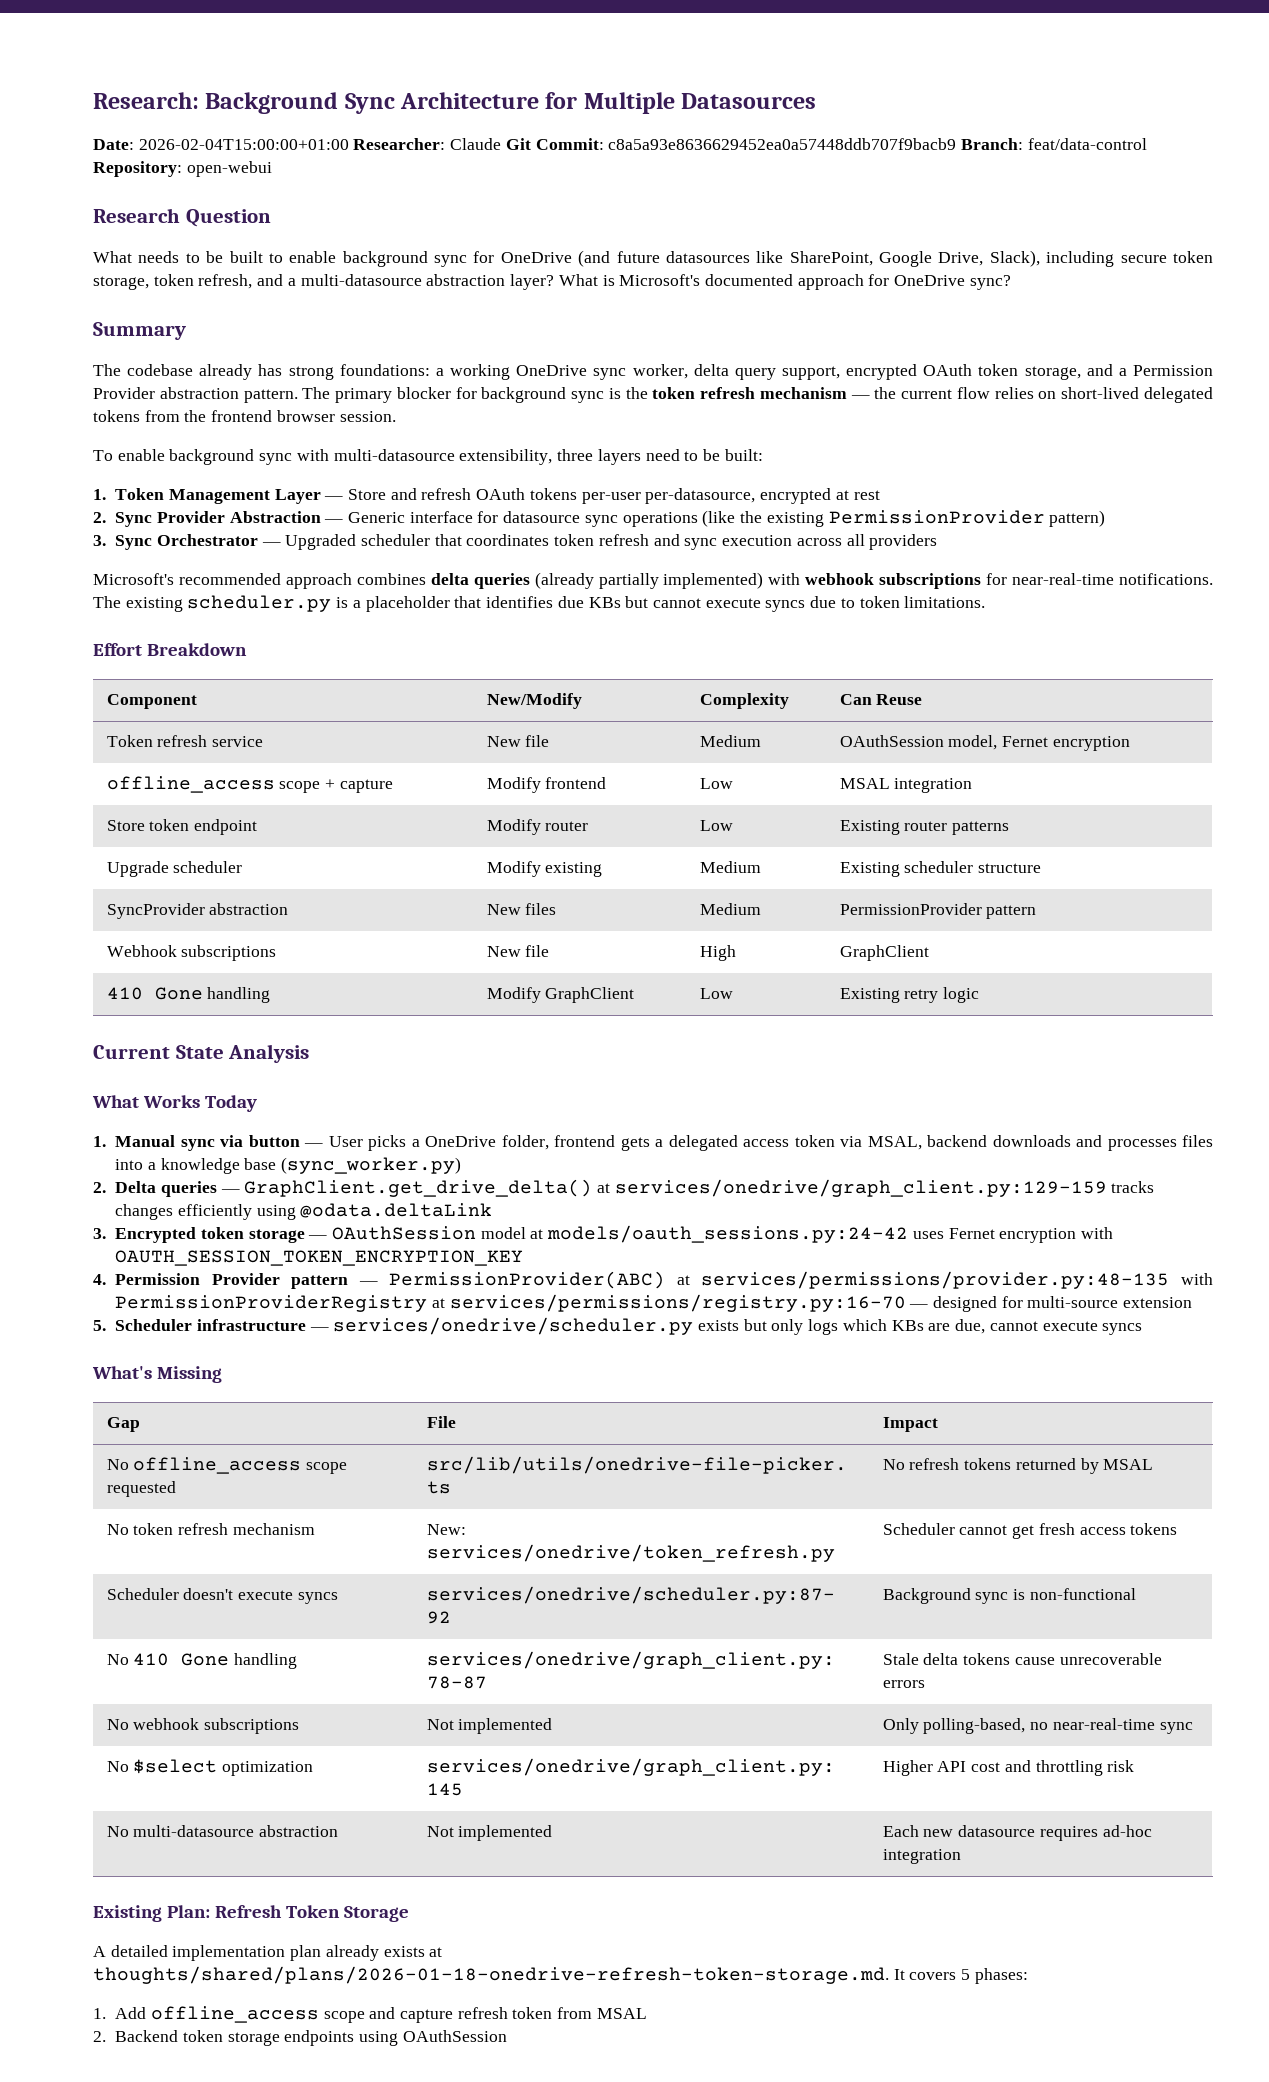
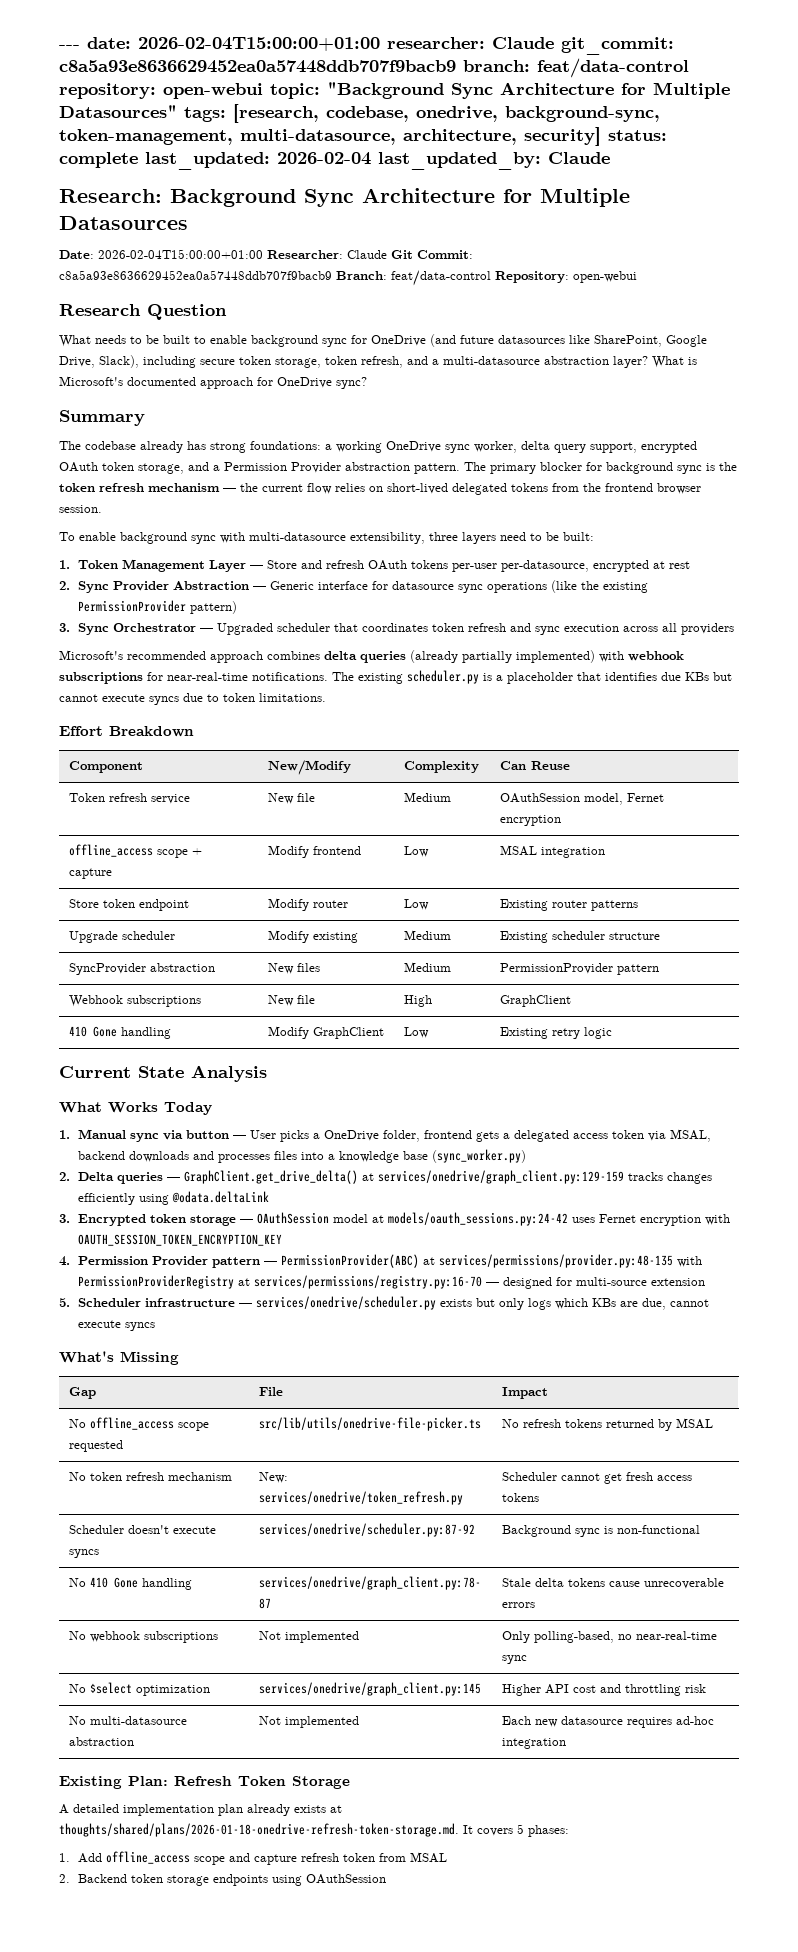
(93, 100) none -> [59,37,674,55] [59,58,689,78] [59,82,730,99] [59,104,660,123] [59,127,667,146] [59,152,610,170] --- date: 2026-02-04T15:00:00+01:00 researcher: Claude git_commit: c8a5a93e8636629452ea0a57448ddb707f9bacb9 branch: feat/data-control repository: open-webui topic: "Background Sync Architecture for Multiple Datasources" tags: [research, codebase, onedrive, background-sync, token-management, multi-datasource, architecture, security] status: complete last_updated: 2026-02-04 last_updated_by: Claude //

